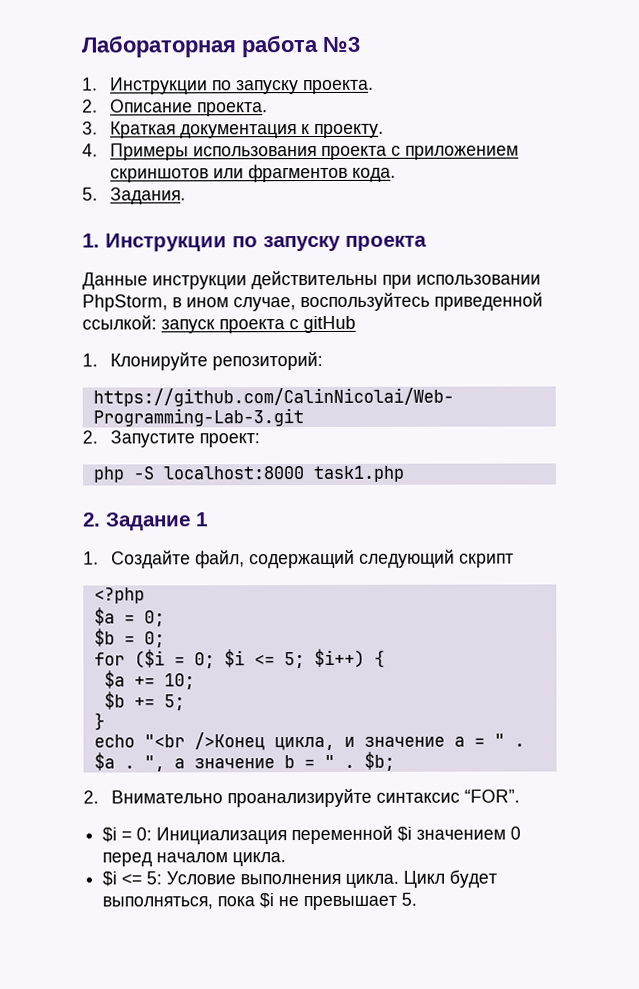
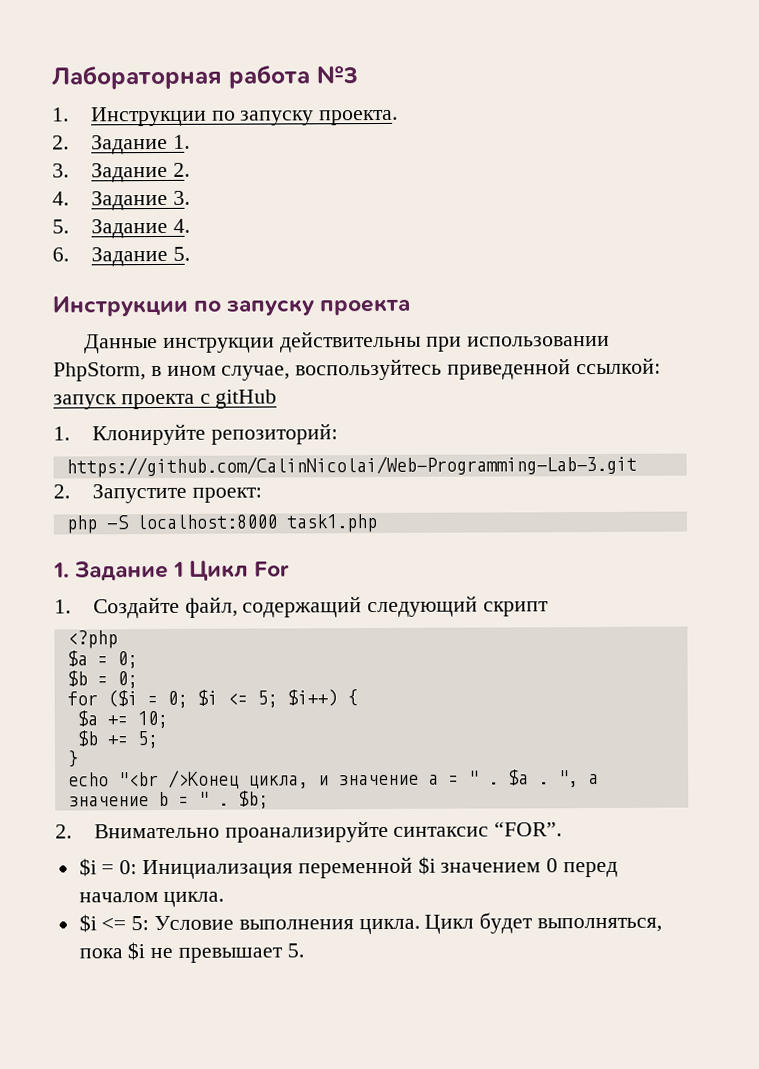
[110,99,269,117] [82,121,385,139] [82,143,520,161] [110,163,397,183] [82,187,187,205] [82,233,100,248] Описание проекта. // 3. Краткая документация к проекту. // 4. Примеры использования проекта с приложением скриншотов или фрагментов кода. // 5. Задания. // 1. -> [90,134,190,155] [52,162,190,183] [52,190,190,211] [52,218,190,239] [52,246,190,267] Задание 1. // 3. Задание 2. // 4. Задание 3. // 5. Задание 4. // 6. Задание 5. //
[83,512,101,527] 2. -> [53,562,70,578] 1.
(208, 519) none -> [189,559,291,581] Цикл For

